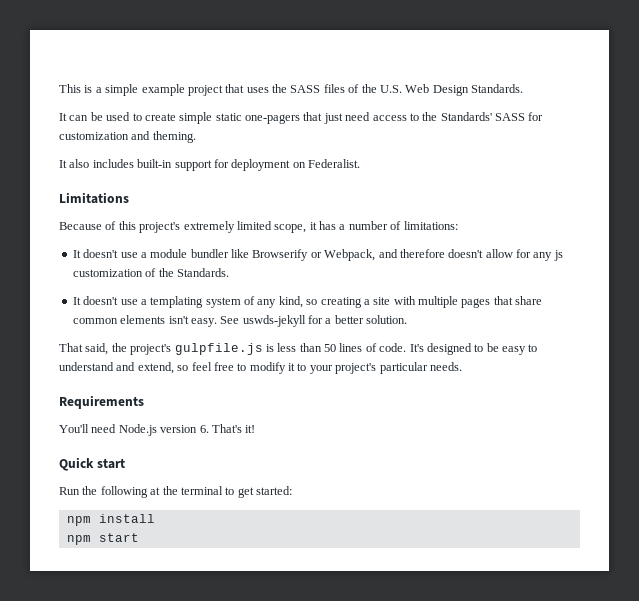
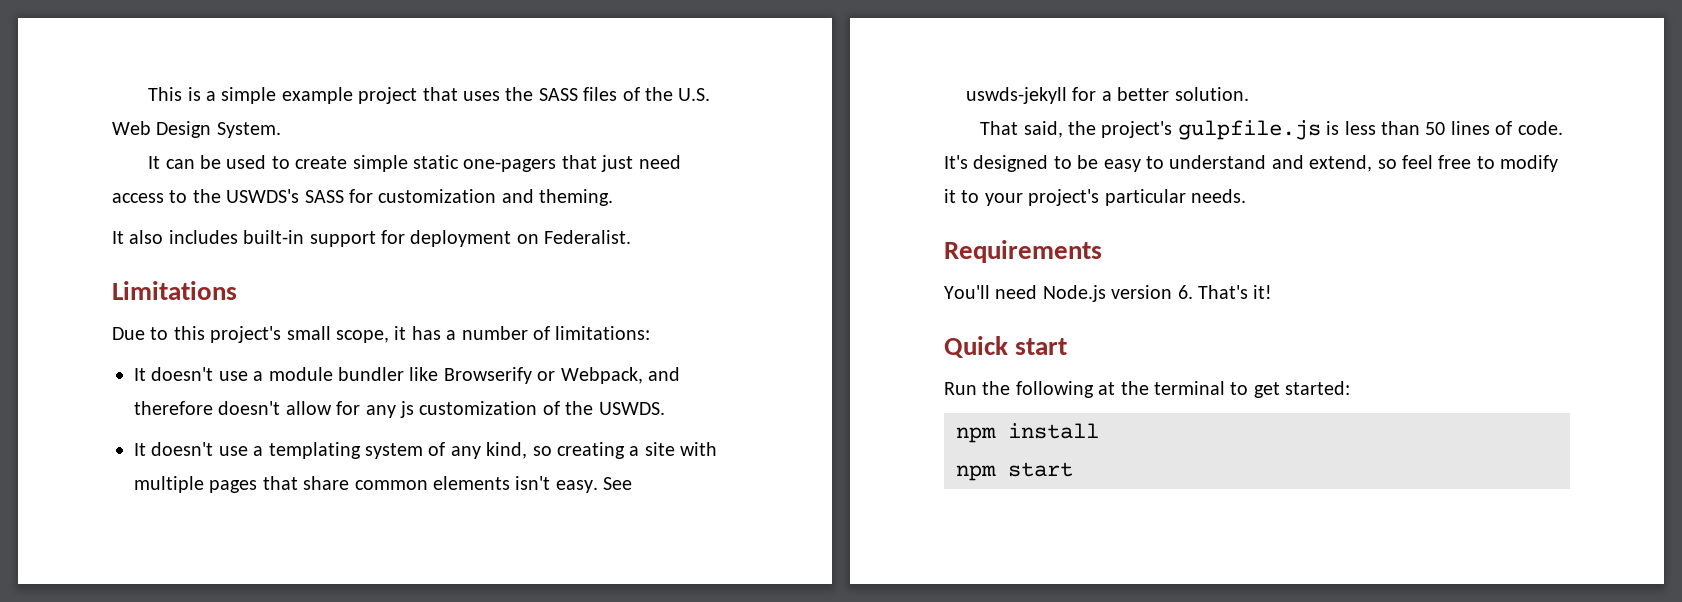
[471,84,523,93] Standards. -> [216,122,281,138] System.
[440,112,492,121] Standards' -> [226,189,300,203] USWDS's
[59,221,272,233] Because of this project's extremely limited -> [112,326,331,343] Due to this project's small
[176,268,229,277] Standards. -> [598,402,665,415] USWDS.

